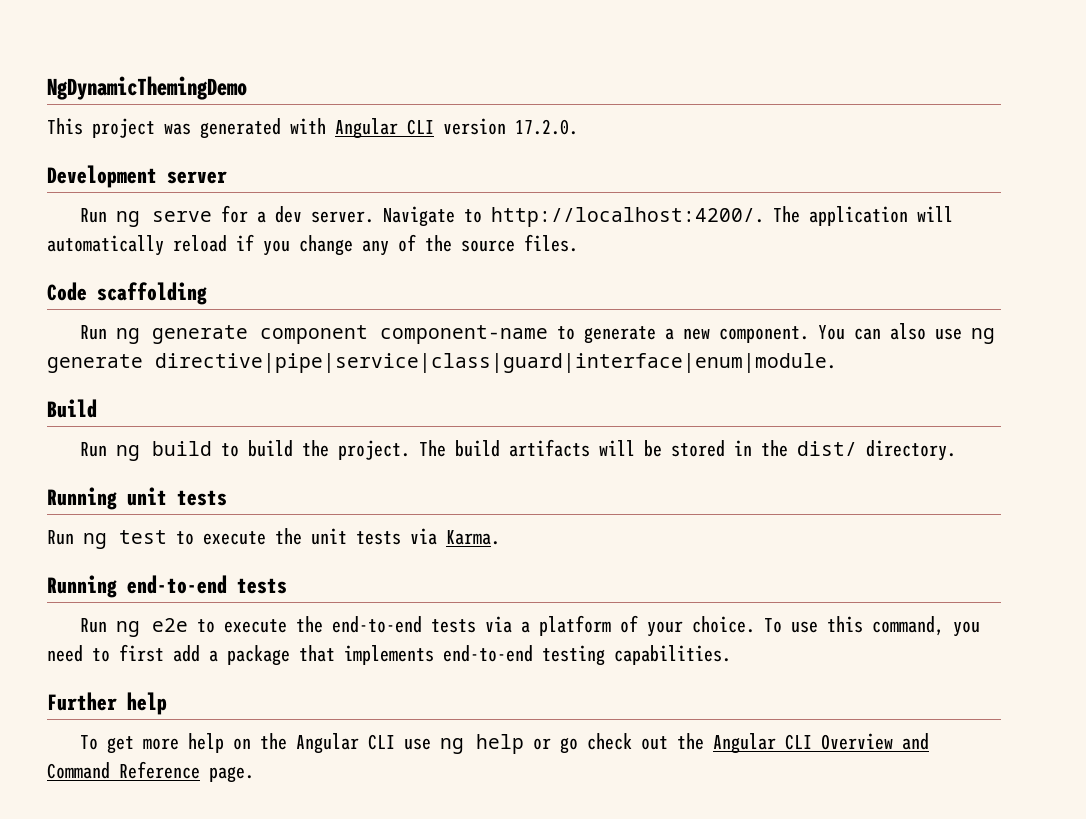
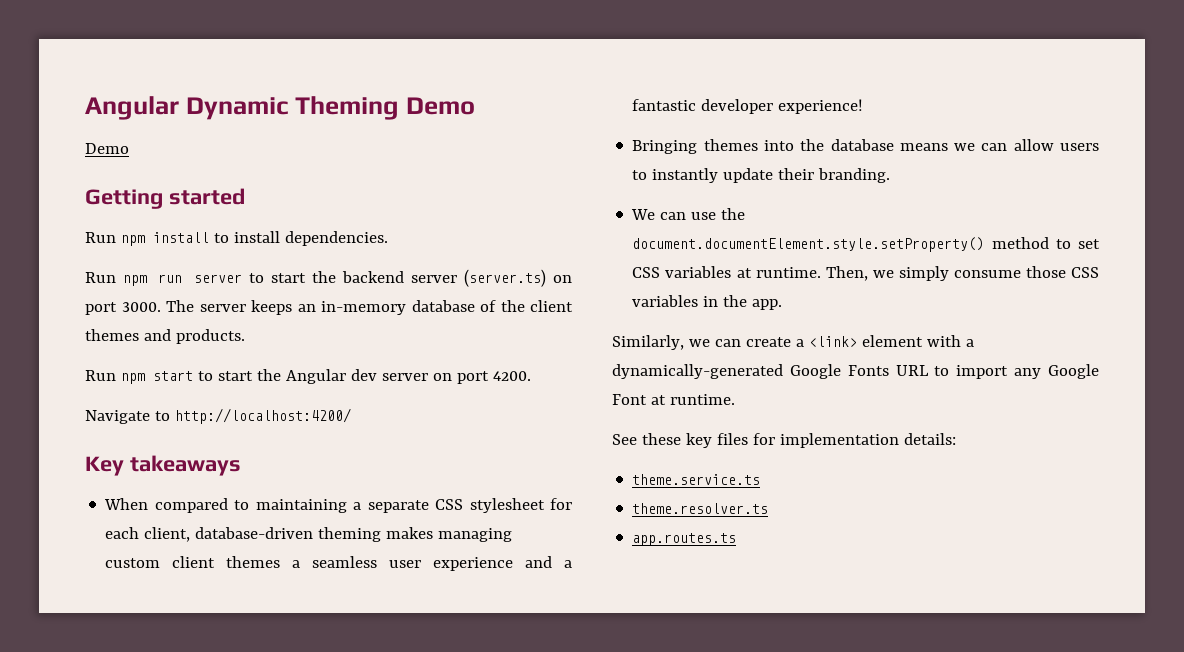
[47,76,247,100] [47,118,578,139] [47,165,227,188] [80,205,954,227] [47,234,578,256] [47,282,207,305] [80,323,996,344] [47,353,836,373] [47,399,97,418] [80,439,957,461] [47,487,227,510] [47,528,500,549] [47,575,287,598] [80,615,981,637] [47,644,731,666] [47,692,167,715] [80,733,930,754] [47,761,254,783] NgDynamicThemingDemo // This project was generated with Angular CLI version 17.2.0. // Development server // Run ng serve for a dev server. Navigate to http://localhost:4200/. The application will automatically reload if you change any of the source files. // Code scaffolding // Run ng generate component component-name to generate a new component. You can also use ng generate directive|pipe|service|class|guard|interface|enum|module. // Build // Run ng build to build the project. The build artifacts will be stored in the dist/ directory. // Running unit tests // Run ng test to execute the unit tests via Karma. // Running end-to-end tests // Run ng e2e to execute the end-to-end tests via a platform of your choice. To use this command, you need to first add a package that implements end-to-end testing capabilities. // Further help // To get more help on the Angular CLI use ng help or go check out the Angular CLI Overview and Command Reference page. -> [85,96,475,120] [85,143,129,154] [85,188,245,209] [85,231,388,246] [85,269,572,287] [85,300,573,315] [85,329,245,344] [85,369,531,384] [85,408,351,424] [85,455,241,476] [104,498,572,513] [105,527,513,542] [105,556,572,571] [632,99,864,114] [632,139,1099,154] [632,168,891,183] [631,208,746,220] [632,237,1100,252] [632,266,1099,281] [632,295,783,310] [612,335,974,350] [612,364,1099,379] [612,394,735,405] [612,433,956,448] [632,474,761,485] [632,503,769,514] [632,533,737,546] Angular Dynamic Theming Demo // Demo // Getting started // Run npm install to install dependencies. // Run npm run server to start the backend server (server.ts) on port 3000. The server keeps an in-memory database of the client themes and products. // Run npm start to start the Angular dev server on port 4200. // Navigate to http://localhost:4200/ // Key takeaways // When compared to maintaining a separate CSS stylesheet for each client, database-driven theming makes managing custom client themes a seamless user experience and a fantastic developer experience! // Bringing themes into the database means we can allow users to instantly update their branding. // We can use the document.documentElement.style.setProperty() method to set CSS variables at runtime. Then, we simply consume those CSS variables in the app. // Similarly, we can create a <link> element with a dynamically-generated Google Fonts URL to import any Google Font at runtime. // See these key files for implementation details: // theme.service.ts // theme.resolver.ts // app.routes.ts

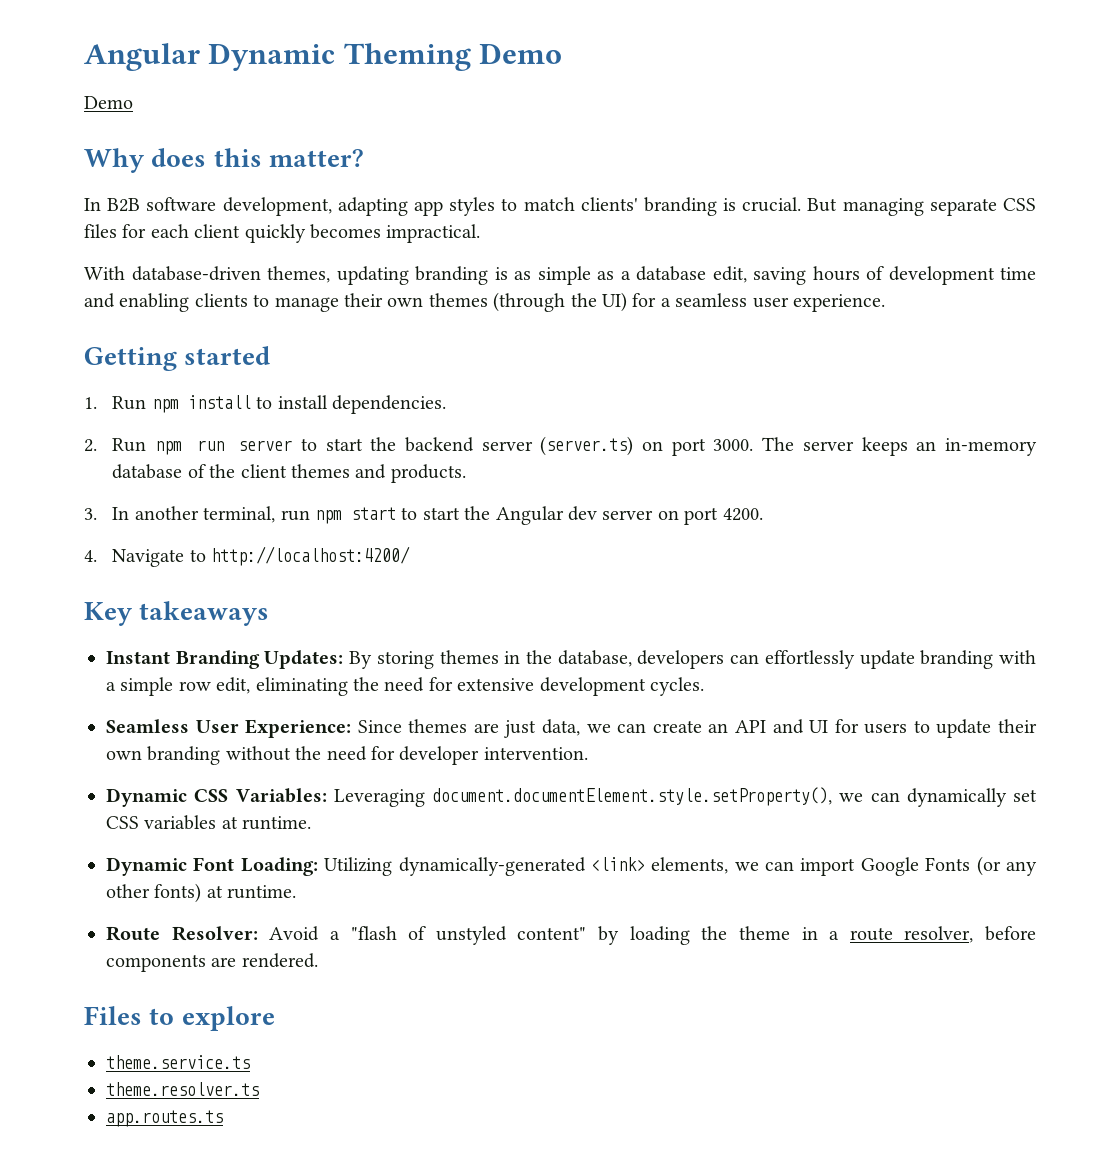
(129, 148) none -> [84,148,364,173] [84,197,1036,216] [84,224,481,243] [84,266,1036,285] [84,292,885,312] // Why does this matter? // In B2B software development, adapting app styles to match clients' branding is crucial. But managing separate CSS files for each client quickly becomes impractical. // With database-driven themes, updating branding is as simple as a database edit, saving hours of development time and enabling clients to manage their own themes (through the UI) for a seamless user experience.
(245, 196) none -> [84,397,97,409] 1.
(388, 238) none -> [84,439,97,452] 2.
[85,370,116,381] Run -> [84,506,310,523] 3. In another terminal, run
(531, 376) none -> [84,550,97,562] 4.
[104,498,572,513] [105,527,513,542] [105,556,572,571] [632,99,864,114] [632,139,1054,154] When compared to maintaining a separate CSS stylesheet for each client, database-driven theming makes managing custom client themes a seamless user experience and a fantastic developer experience! // Bringing themes into the database means we can allow -> [106,650,1036,669] [106,677,704,696] [106,719,859,738] Instant Branding Updates: By storing themes in the database, developers can effortlessly update branding with a simple row edit, eliminating the need for extensive development cycles. // Seamless User Experience: Since themes are just data, we can create an API and UI for
[652,168,719,183] instantly -> (930, 726) none
[818,168,891,183] [631,208,746,220] [632,237,1071,252] branding. // We can use the document.documentElement.style.setProperty() method to -> [106,746,588,765] [106,787,1007,807] own branding without the need for developer intervention. // Dynamic CSS Variables: Leveraging document.documentElement.style.setProperty(), we can dynamically
[825,266,1099,281] [632,295,783,310] [612,335,974,350] [612,364,1099,379] [612,394,735,405] [612,433,956,448] Then, we simply consume those CSS variables in the app. // Similarly, we can create a <link> element with a dynamically-generated Google Fonts URL to import any Google Font at runtime. // See these key files for implementation details: -> [106,856,1037,876] [106,883,297,903] [106,926,1036,945] [106,953,318,972] [84,1006,275,1031] // Dynamic Font Loading: Utilizing dynamically-generated <link> elements, we can import Google Fonts (or any other fonts) at runtime. // Route Resolver: Avoid a "flash of unstyled content" by loading the theme in a route resolver, before components are rendered. // Files to explore

